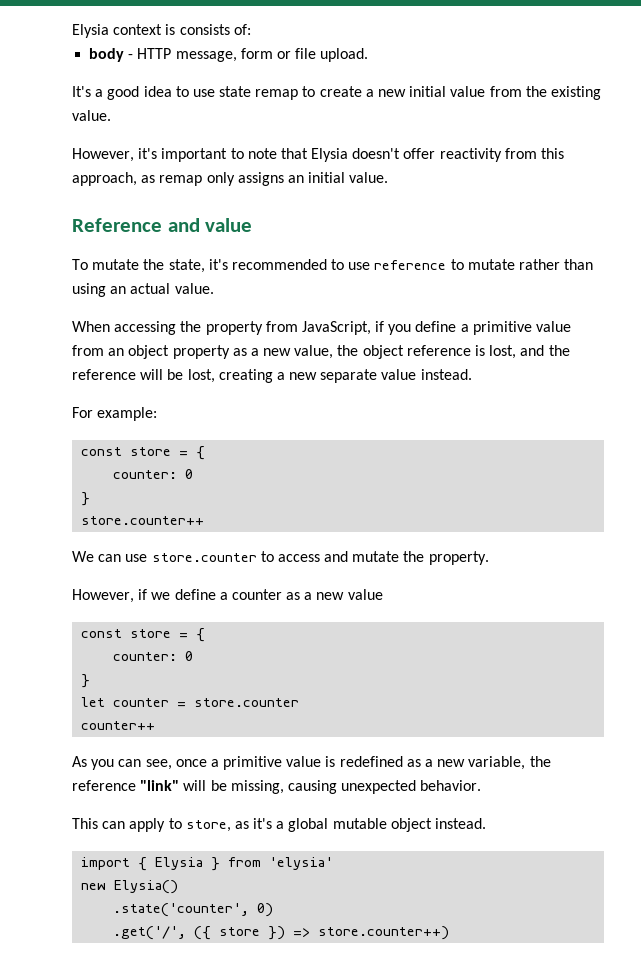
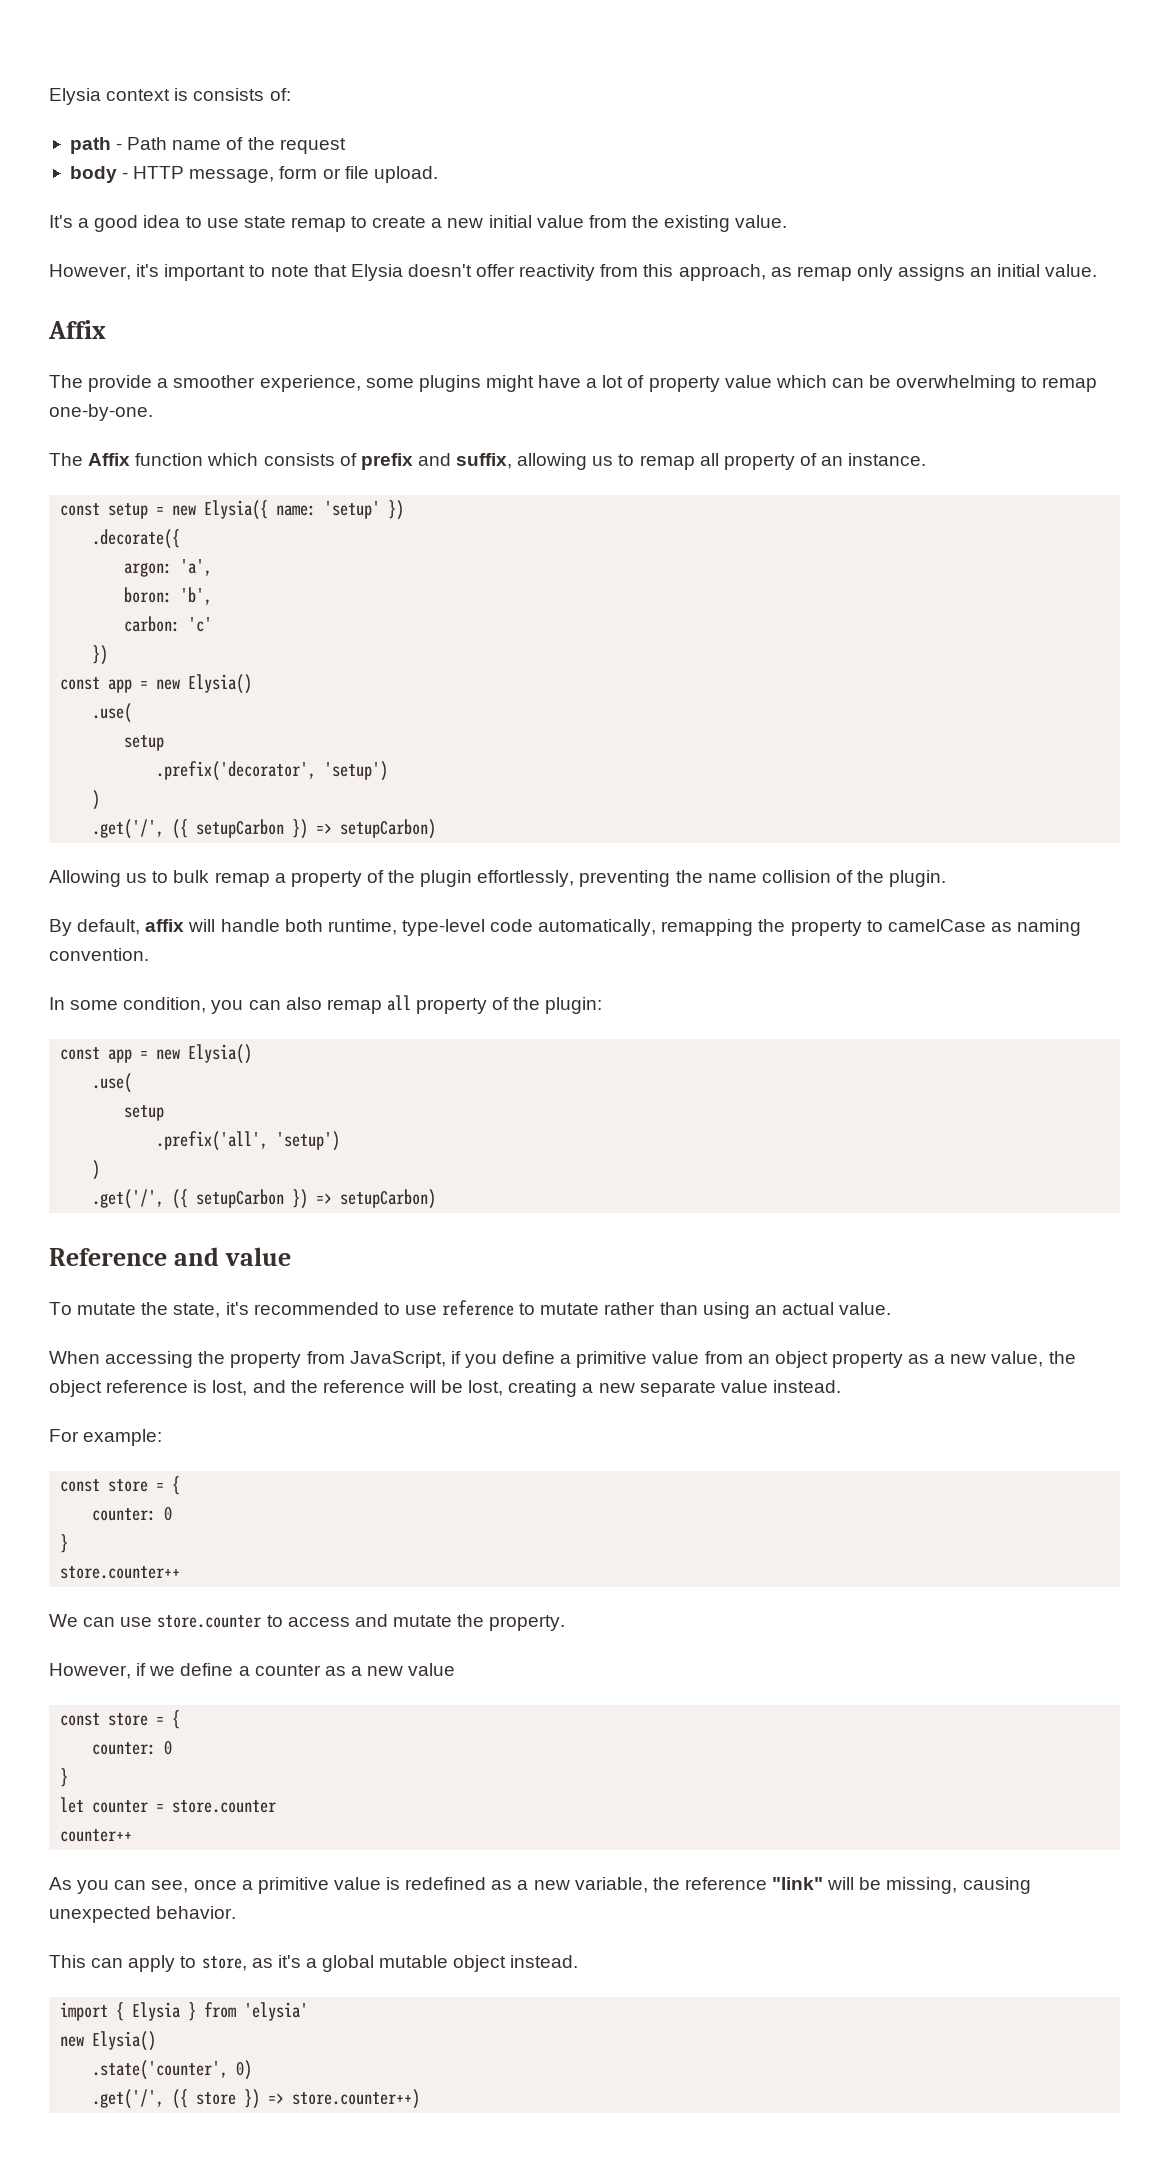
(251, 29) none -> [69,137,346,154] // path - Path name of the request
(389, 177) none -> [48,320,106,339] [49,375,1098,392] [49,404,153,421] [49,453,927,470] [60,500,405,520] [92,529,181,549] [124,559,213,577] [124,587,213,605] [124,616,213,632] [92,645,109,665] [60,674,253,694] [92,703,133,723] [124,735,165,751] [156,761,389,781] [92,790,101,810] [92,819,437,839] [49,870,947,887] [49,919,1082,936] [49,948,149,961] [49,995,603,1014] [60,1044,253,1064] [92,1073,133,1093] [124,1105,165,1121] [156,1131,341,1151] [92,1160,101,1180] [92,1189,437,1209] // Affix // The provide a smoother experience, some plugins might have a lot of property value which can be overwhelming to remap one-by-one. // The Affix function which consists of prefix and suffix, allowing us to remap all property of an instance. // const setup = new Elysia({ name: 'setup' }) // .decorate({ // argon: 'a', // boron: 'b', // carbon: 'c' // }) // const app = new Elysia() // .use( // setup // .prefix('decorator', 'setup') // ) // .get('/', ({ setupCarbon }) => setupCarbon) // Allowing us to bulk remap a property of the plugin effortlessly, preventing the name collision of the plugin. // By default, affix will handle both runtime, type-level code automatically, remapping the property to camelCase as naming convention. // In some condition, you can also remap all property of the plugin: // const app = new Elysia() // .use( // setup // .prefix('all', 'setup') // ) // .get('/', ({ setupCarbon }) => setupCarbon)

